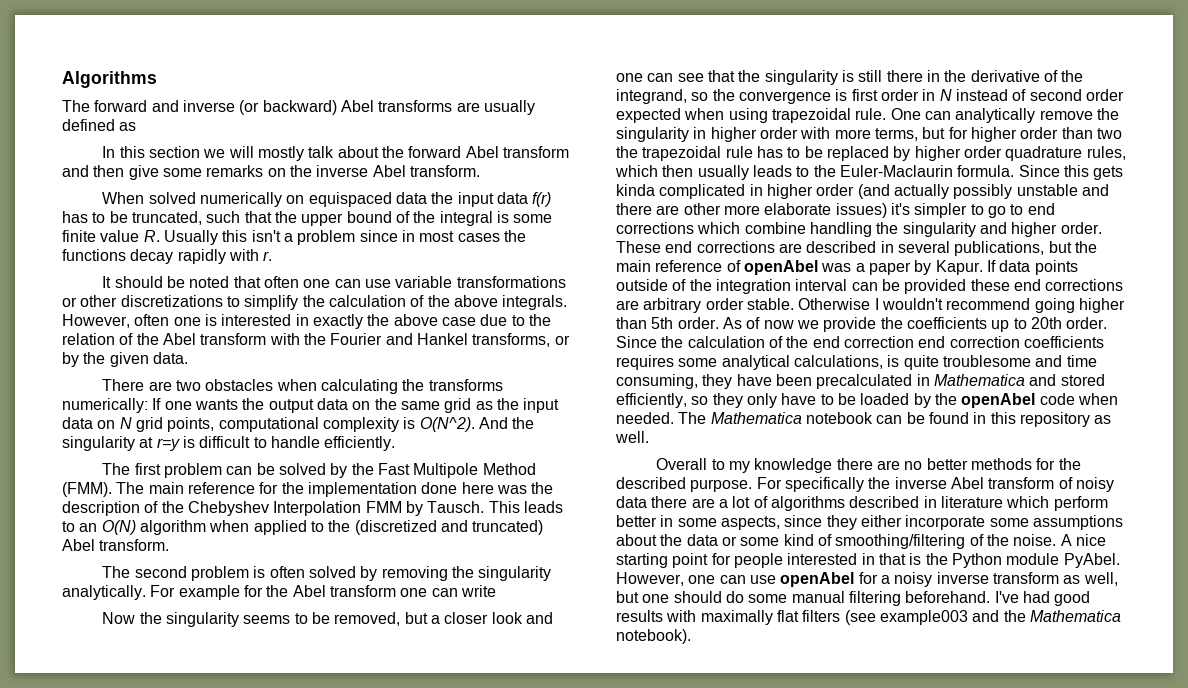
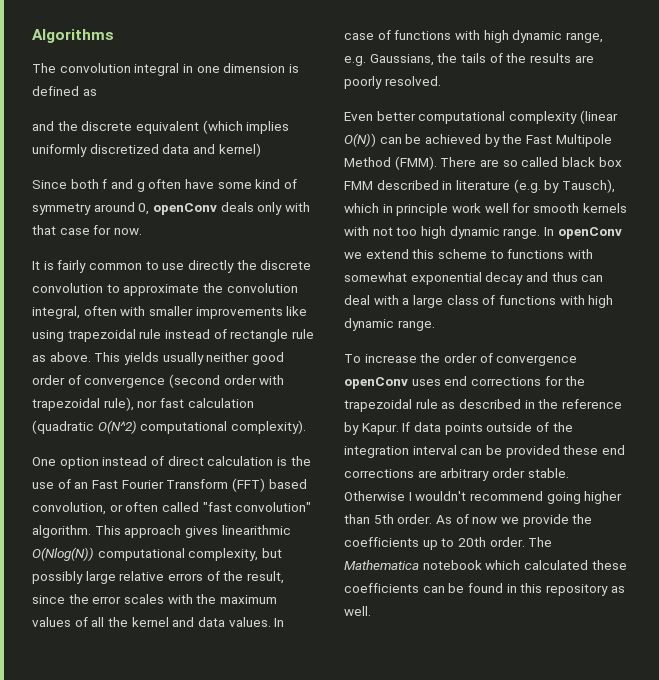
[94,100,535,115] [62,119,137,131] [102,146,569,161] [62,165,480,180] [102,192,552,207] [62,211,553,226] [62,230,526,245] [62,249,273,264] [102,276,566,288] [62,295,568,310] [62,314,551,329] [62,333,570,347] [62,352,188,367] [102,379,503,394] [62,398,560,413] [62,417,535,432] [62,436,396,451] [102,463,327,478] forward and inverse (or backward) Abel transforms are usually defined as // In this section we will mostly talk about the forward Abel transform and then give some remarks on the inverse Abel transform. // When solved numerically on equispaced data the input data f(r) has to be truncated, such that the upper bound of the integral is some finite value R. Usually this isn't a problem since in most cases the functions decay rapidly with r. // It should be noted that often one can use variable transformations or other discretizations to simplify the calculation of the above integrals. However, often one is interested in exactly the above case due to the relation of the Abel transform with the Fourier and Hankel transforms, or by the given data. // There are two obstacles when calculating the transforms numerically: If one wants the output data on the same grid as the input data on N grid points, computational complexity is O(N^2). And the singularity at r=y is difficult to handle efficiently. // The first problem can be solved -> [59,63,299,76] [32,86,97,96] [32,120,290,134] [32,143,261,157] [32,179,297,192] [32,202,310,215] [32,225,142,235] [32,260,312,273] [32,283,298,296] [32,306,308,319] [32,329,314,342] [32,352,284,365] [32,374,285,388] [32,397,254,411] [32,420,306,434] [32,456,311,469] [32,478,307,492] [32,502,312,515] [32,525,291,538] [32,547,282,561] [32,571,284,584] [32,594,277,604] [32,617,285,627] [344,30,603,43] [344,53,594,66] [344,76,441,89] [344,110,618,124] [344,133,481,147] convolution integral in one dimension is defined as // and the discrete equivalent (which implies uniformly discretized data and kernel) // Since both f and g often have some kind of symmetry around 0, openConv deals only with that case for now. // It is fairly common to use directly the discrete convolution to approximate the convolution integral, often with smaller improvements like using trapezoidal rule instead of rectangle rule as above. This yields usually neither good order of convergence (second order with trapezoidal rule), nor fast calculation (quadratic O(N^2) computational complexity). // One option instead of direct calculation is the use of an Fast Fourier Transform (FFT) based convolution, or often called "fast convolution" algorithm. This approach gives linearithmic O(Nlog(N)) computational complexity, but possibly large relative errors of the result, since the error scales with the maximum values of all the kernel and data values. In case of functions with high dynamic range, e.g. Gaussians, the tails of the results are poorly resolved. // Even better computational complexity (linear O(N)) can be achieved
[116,482,554,497] [62,501,563,516] [62,520,544,535] [62,539,170,551] [102,566,552,581] [62,585,496,600] [102,612,553,627] [616,70,1084,85] [616,89,1124,104] [616,108,1119,123] [616,127,1122,142] [616,146,1126,161] [615,165,1124,180] [616,184,1109,199] [616,203,1055,218] [616,222,1102,237] [616,241,1097,256] [616,260,911,275] The main reference for the implementation done here was the description of the Chebyshev Interpolation FMM by Tausch. This leads to an O(N) algorithm when applied to the (discretized and truncated) Abel transform. // The second problem is often solved by removing the singularity analytically. For example for the Abel transform one can write // Now the singularity seems to be removed, but a closer look and one can see that the singularity is still there in the derivative of the integrand, so the convergence is first order in N instead of second order expected when using trapezoidal rule. One can analytically remove the singularity in higher order with more terms, but for higher order than two the trapezoidal rule has to be replaced by higher order quadrature rules, which then usually leads to the Euler-Maclaurin formula. Since this gets kinda complicated in higher order (and actually possibly unstable and there are other more elaborate issues) it's simpler to go to end corrections which combine handling the singularity and higher order. These end corrections are described in several publications, but the main reference of openAbel was a paper -> [440,157,622,167] [344,179,615,193] [344,203,627,216] [344,226,622,239] [344,249,593,259] [344,272,604,285] [344,295,614,308] [344,318,435,331] [344,353,578,366] [344,376,586,389] [344,399,622,412] There are so called black box FMM described in literature (e.g. by Tausch), which in principle work well for smooth kernels with not too high dynamic range. In openConv we extend this scheme to functions with somewhat exponential decay and thus can deal with a large class of functions with high dynamic range. // To increase the order of convergence openConv uses end corrections for the trapezoidal rule as described in the reference
[616,336,1104,348] [616,355,1097,370] [616,374,1105,389] [616,393,1118,408] [616,412,873,424] Since the calculation of the end correction end correction coefficients requires some analytical calculations, is quite troublesome and time consuming, they have been precalculated in Mathematica and stored efficiently, so they only have to be loaded by the openAbel code when needed. The Mathematica notebook -> [528,537,553,547] [344,560,627,570] [344,583,419,593] The Mathematica notebook which calculated these coefficients
[656,458,1081,473] [616,477,1114,492] [616,496,1108,511] [616,515,1123,530] [616,534,1106,549] [616,553,1120,568] [616,572,1118,587] [616,591,1091,606] [616,610,1121,625] [616,629,691,644] // Overall to my knowledge there are no better methods for the described purpose. For specifically the inverse Abel transform of noisy data there are a lot of algorithms described in literature which perform better in some aspects, since they either incorporate some assumptions about the data or some kind of smoothing/filtering of the noise. A nice starting point for people interested in that is the Python module PyAbel. However, one can use openAbel for a noisy inverse transform as well, but one should do some manual filtering beforehand. I've had good results with maximally flat filters (see example003 and the Mathematica notebook). -> (371, 611) none

